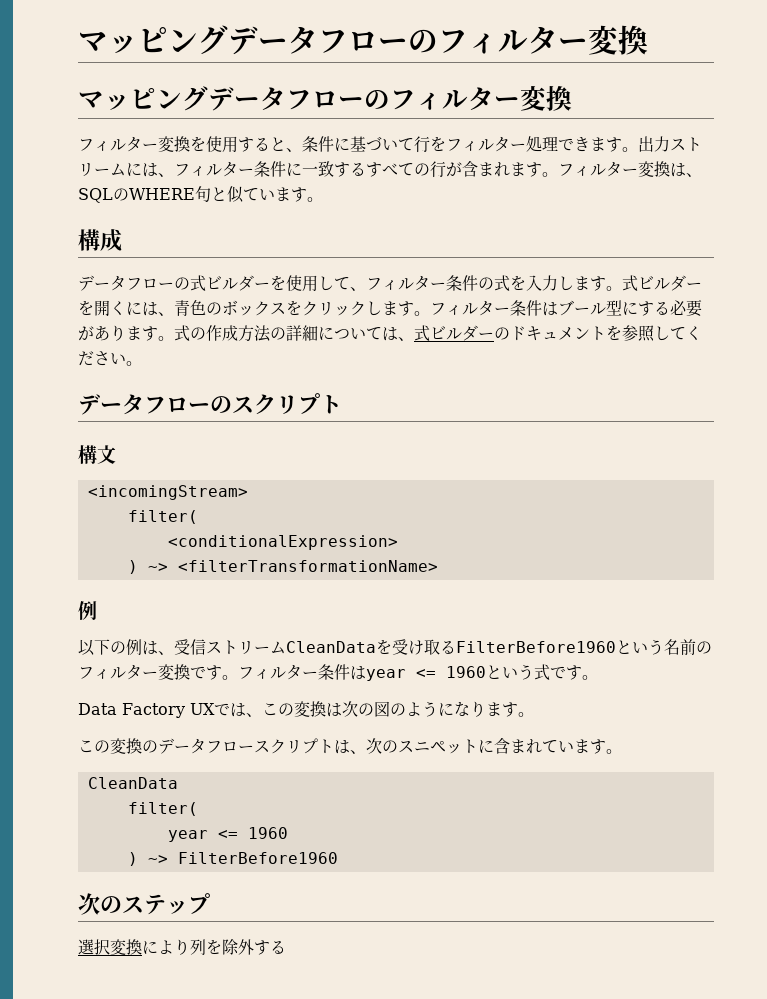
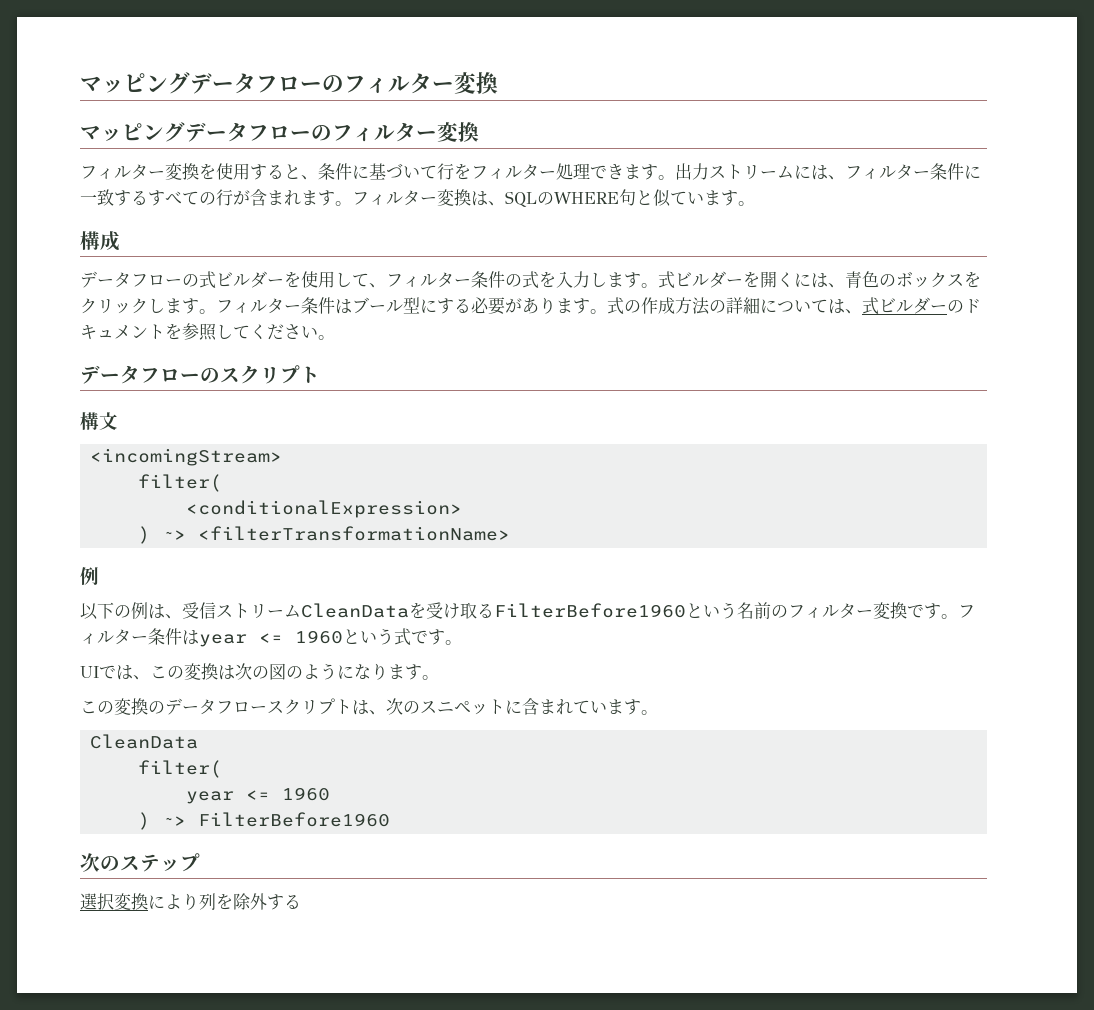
[78,703,215,718] Data Factory UX -> [80,666,99,678] UI

